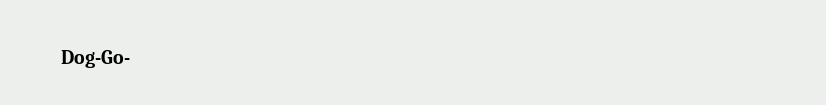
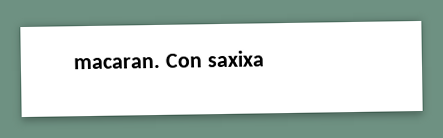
[61,50,130,68] Dog-Go- -> [73,50,264,70] macaran. Con saxixa

